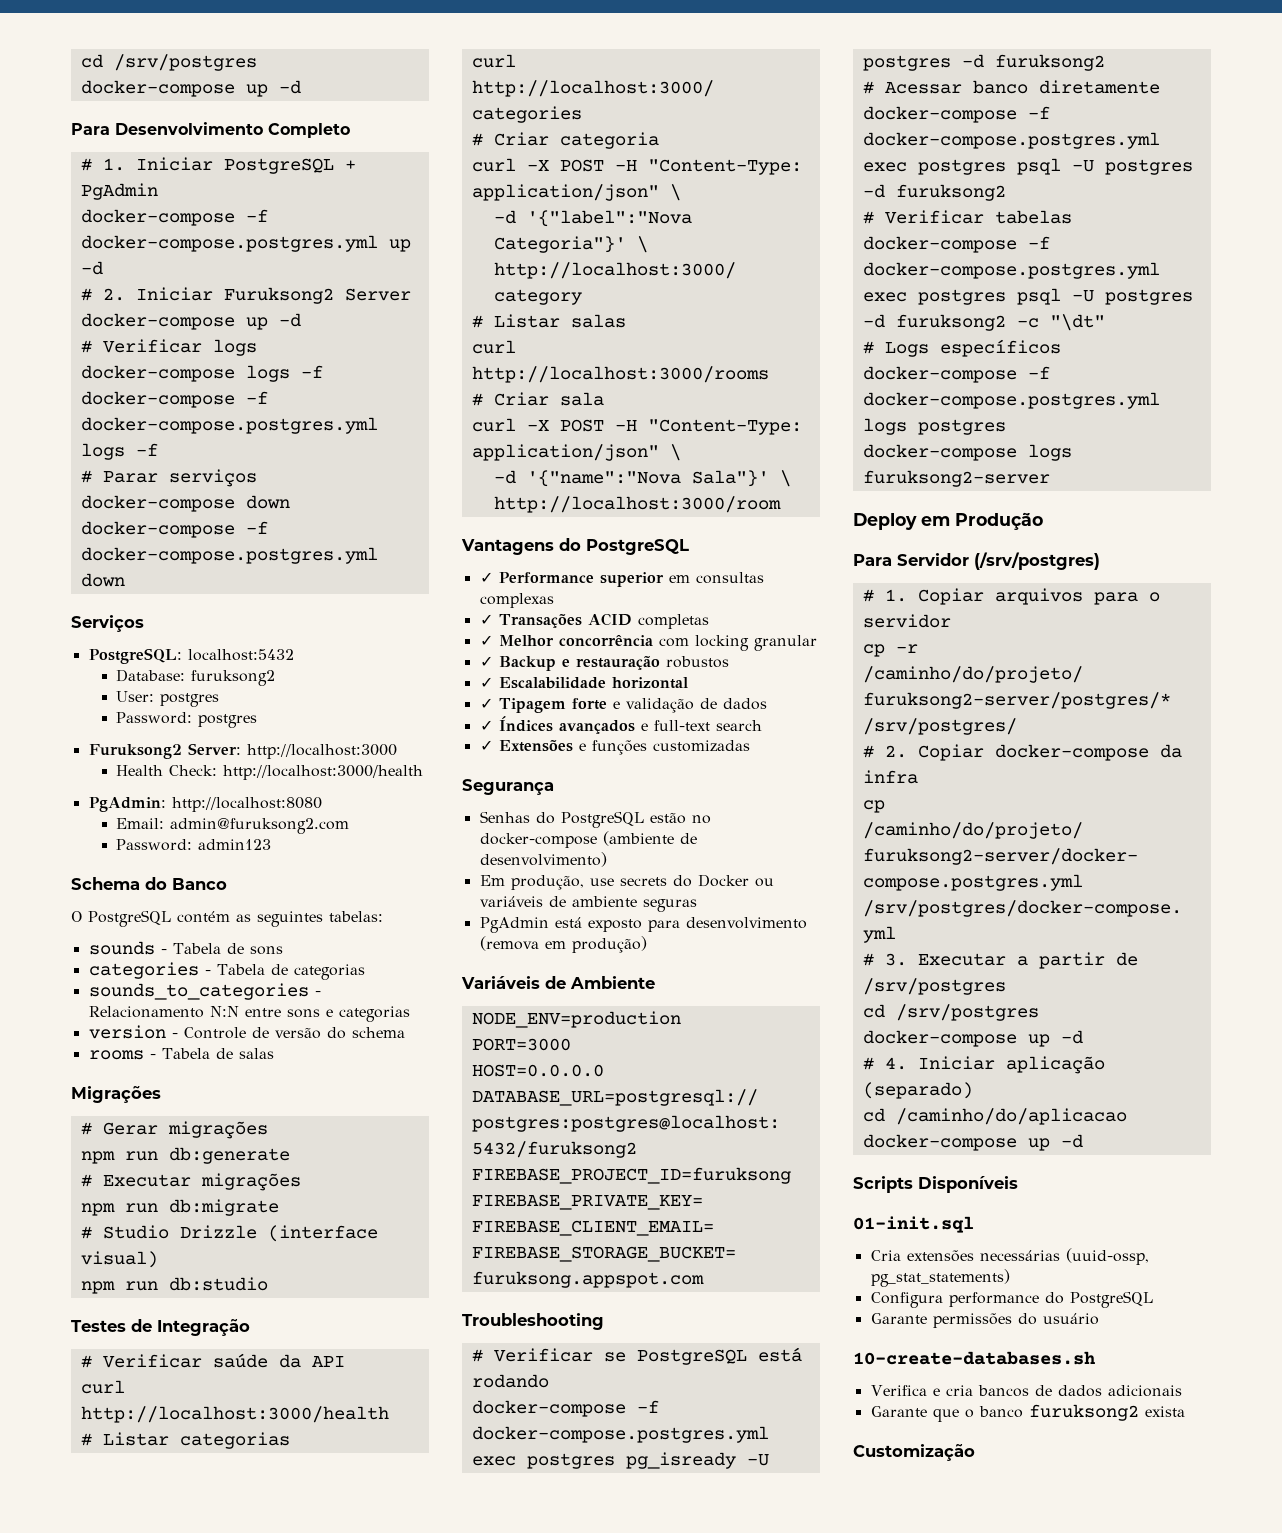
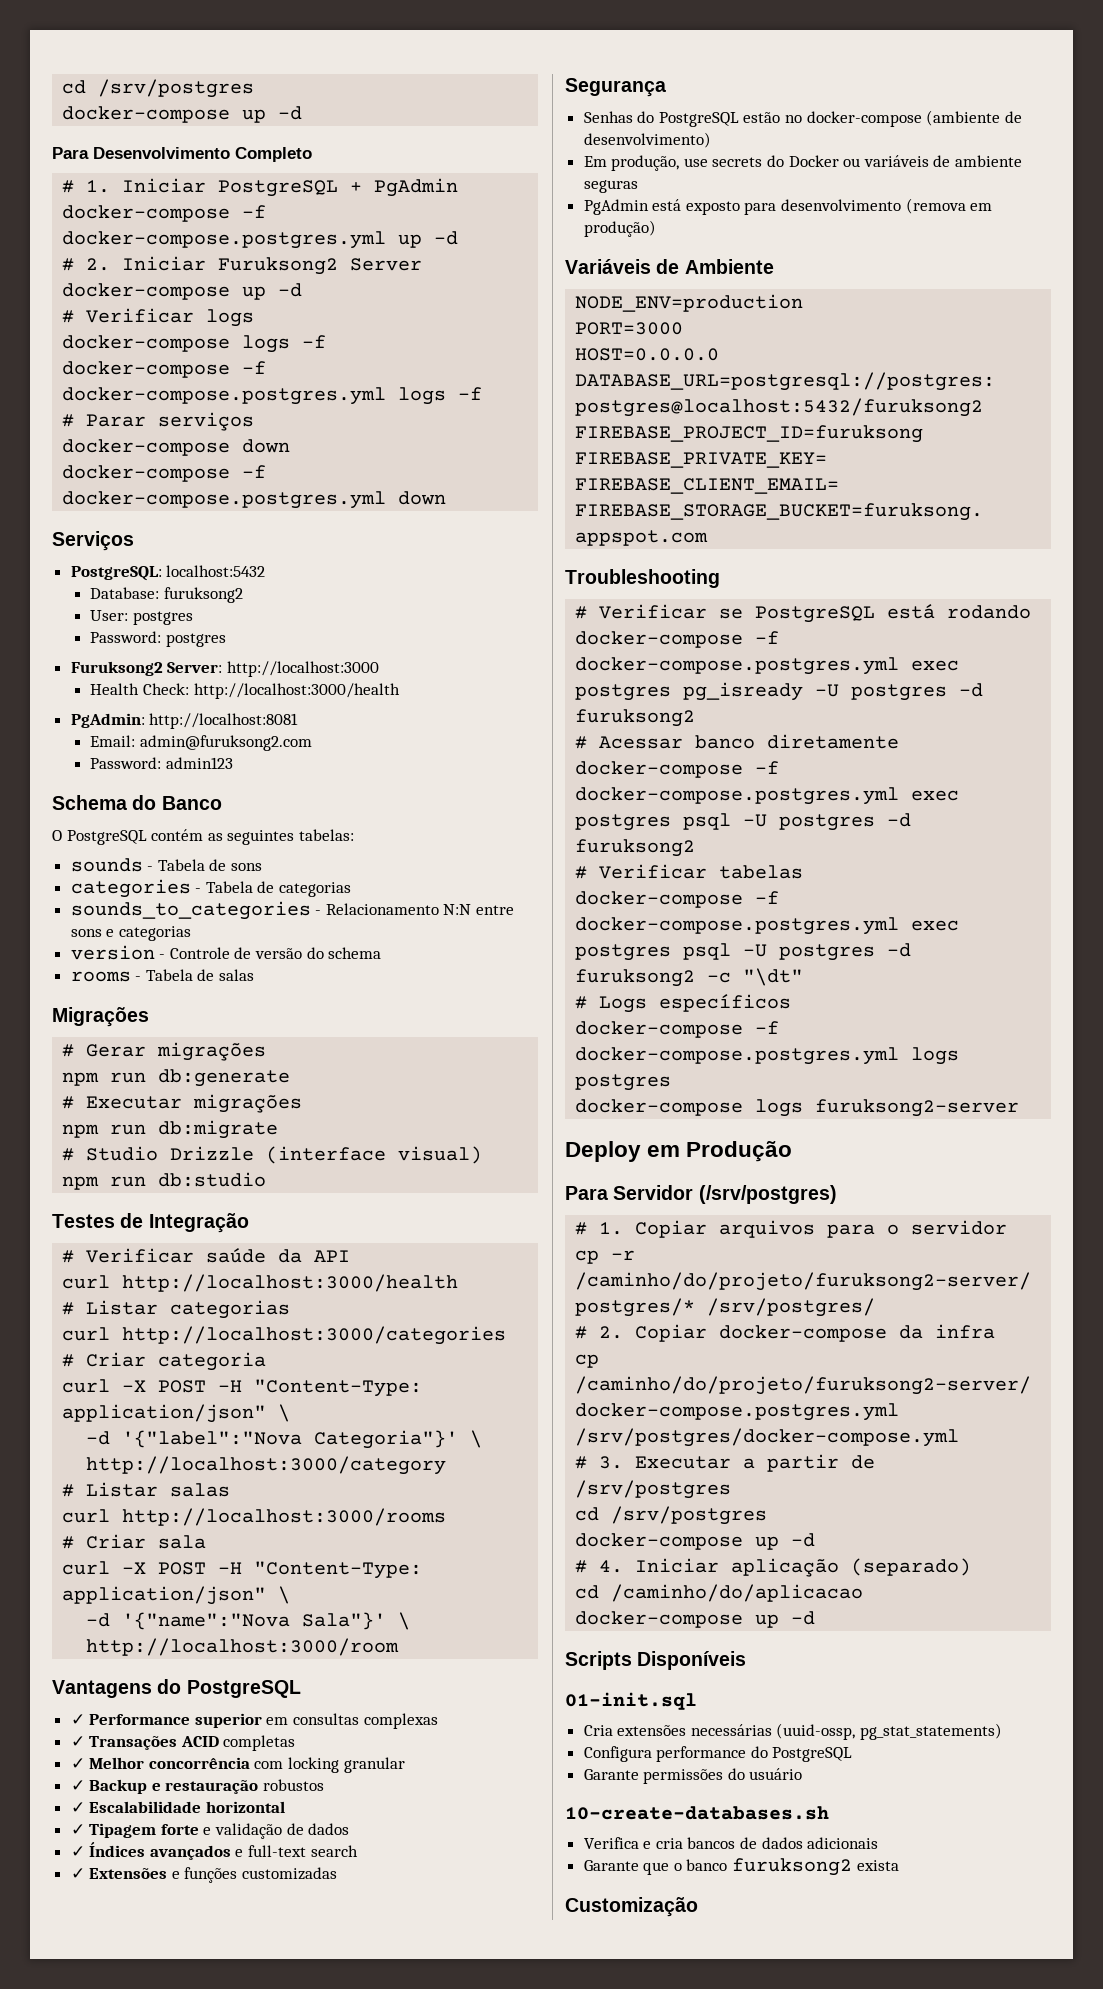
[171,797,322,812] http://localhost:8080 -> [149,713,299,729] http://localhost:8081

